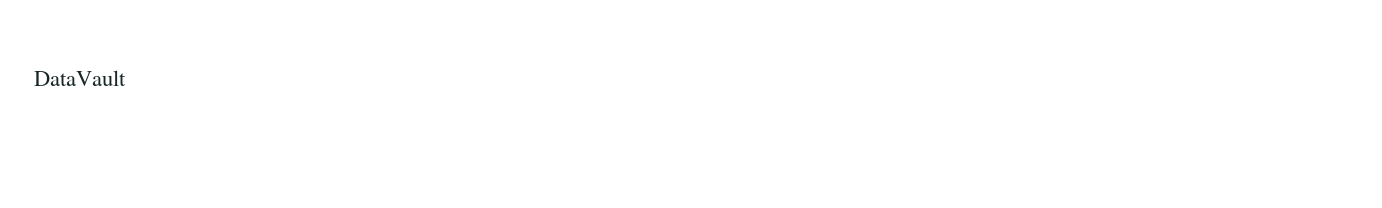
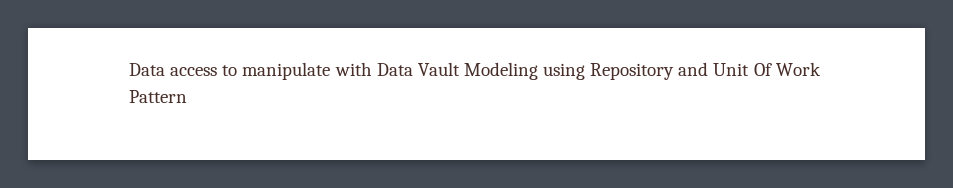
[34,70,126,86] DataVault -> [129,62,821,80] [129,90,187,103] Data access to manipulate with Data Vault Modeling using Repository and Unit Of Work Pattern

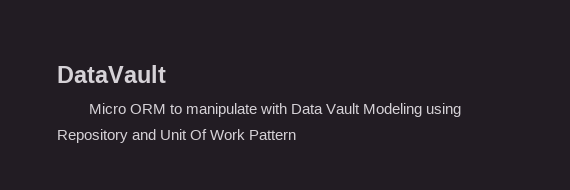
[129,63,218,76] Data access -> [57,65,166,83] [88,103,166,114] DataVault // Micro ORM

